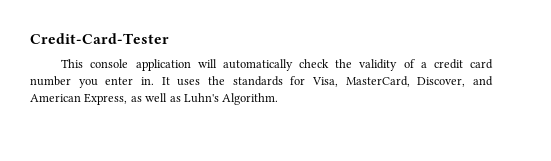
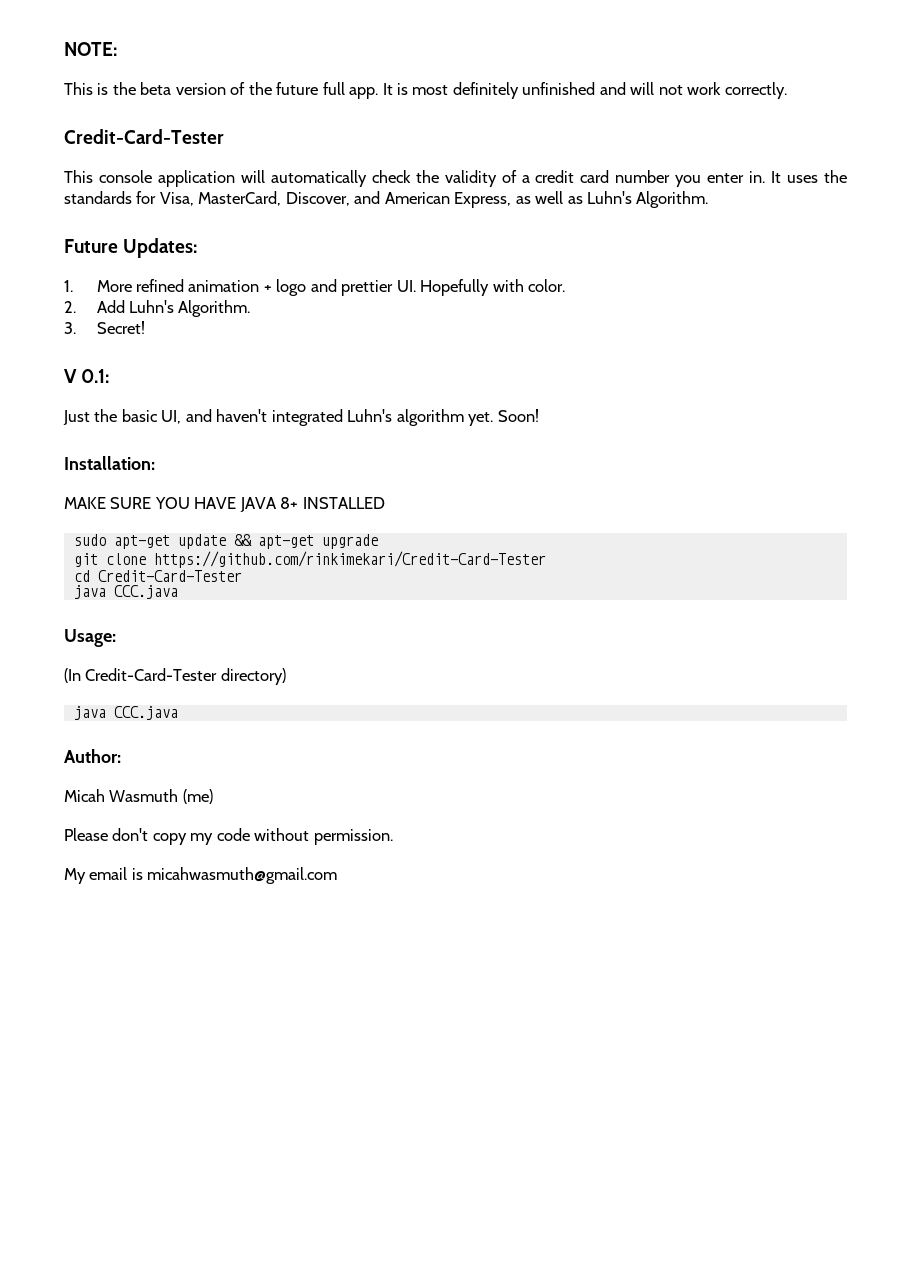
(30, 38) none -> [64,42,117,56] [64,82,787,99] NOTE: // This is the beta version of the future full app. It is most definitely unfinished and will not work correctly. //
(279, 99) none -> [64,238,198,258] [64,279,566,296] [64,300,251,317] [64,321,145,334] [64,369,110,383] [63,409,539,426] [64,456,155,470] [64,497,385,512] [73,534,378,549] [73,551,546,568] [73,570,242,582] [73,585,178,599] [64,629,116,647] [64,668,286,685] [73,706,178,720] [64,749,121,763] [64,789,213,804] [64,828,393,845] [64,867,338,884] // Future Updates: // 1. More refined animation + logo and prettier UI. Hopefully with color. // 2. Add Luhn's Algorithm. // 3. Secret! // V 0.1: // Just the basic UI, and haven't integrated Luhn's algorithm yet. Soon! // Installation: // MAKE SURE YOU HAVE JAVA 8+ INSTALLED // sudo apt-get update && apt-get upgrade // git clone https://github.com/rinkimekari/Credit-Card-Tester // cd Credit-Card-Tester // java CCC.java // Usage: // (In Credit-Card-Tester directory) // java CCC.java // Author: // Micah Wasmuth (me) // Please don't copy my code without permission. // My email is micahwasmuth@gmail.com

